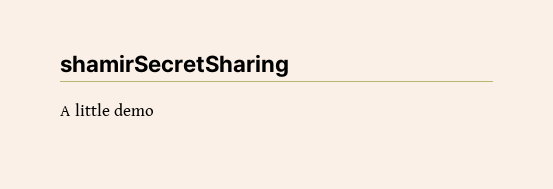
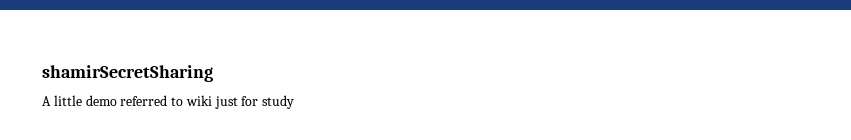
(155, 109) none -> [120,95,295,109] referred to wiki just for study

